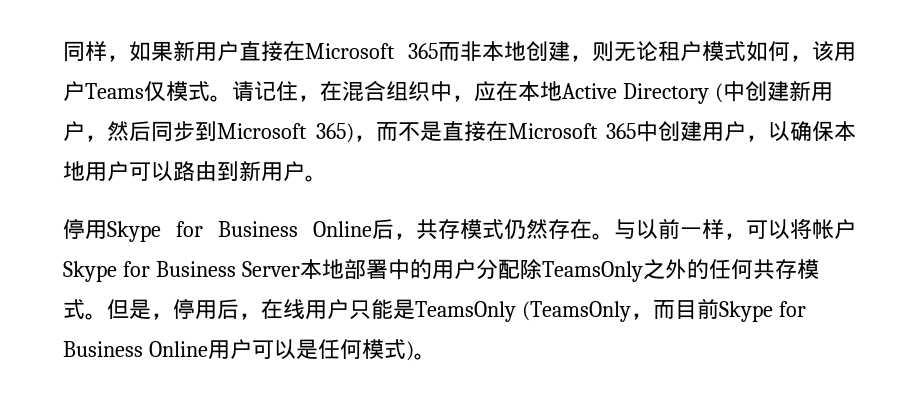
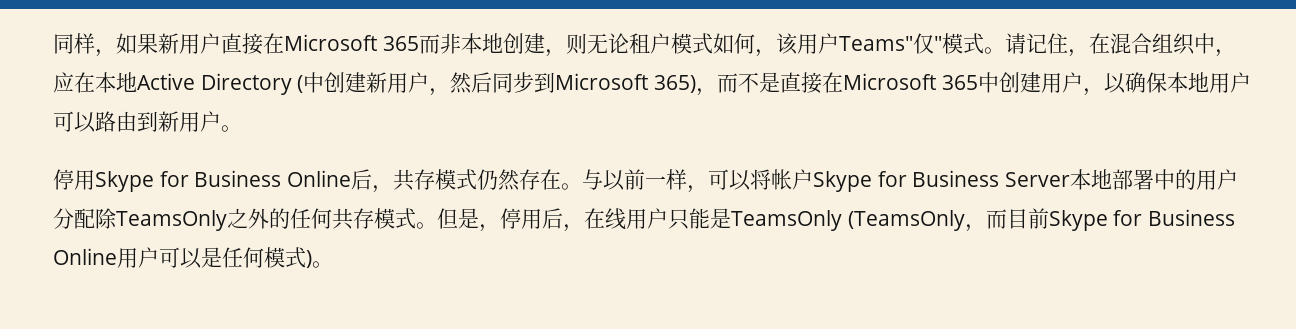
[85,81,166,101] Teams仅 -> [838,33,942,54] Teams"仅"

